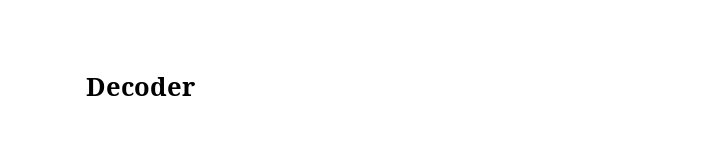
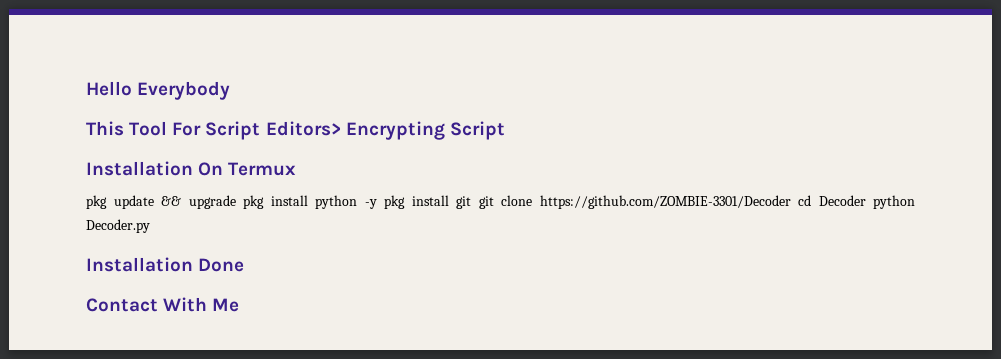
[86,77,195,96] Decoder -> [86,81,231,100] [86,121,505,140] [86,161,297,176] [86,195,915,209] [86,219,150,233] [86,257,245,272] [86,297,240,312] Hello Everybody // This Tool For Script Editors> Encrypting Script // Installation On Termux // pkg update && upgrade pkg install python -y pkg install git git clone https://github.com/ZOMBIE-3301/Decoder cd Decoder python Decoder.py // Installation Done // Contact With Me

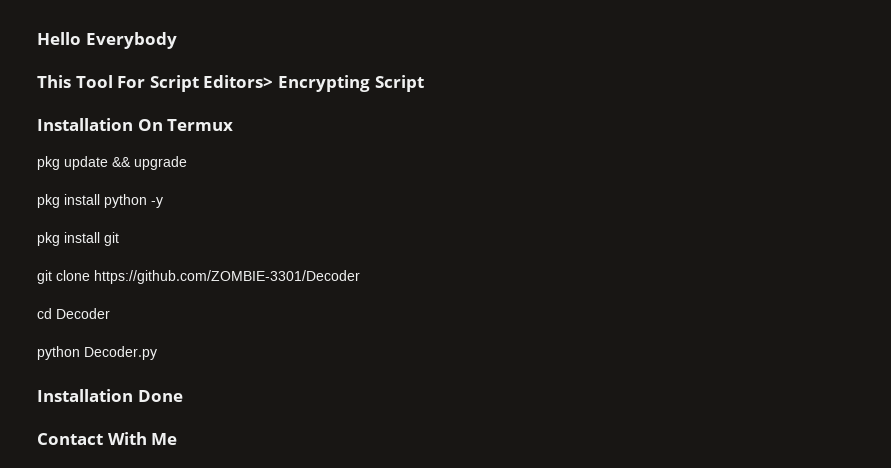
(236, 202) none -> (187, 163) //
(377, 204) none -> (163, 202) //
(471, 202) none -> (119, 239) //
(791, 202) none -> (360, 277) //
(866, 200) none -> (110, 313) //

